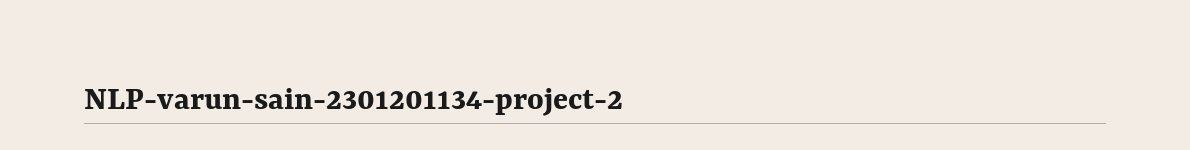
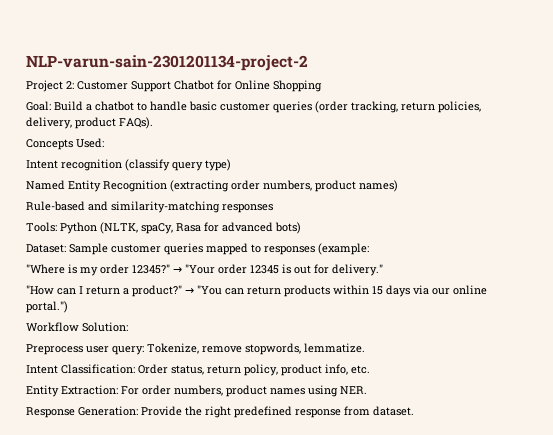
(623, 102) none -> [26,80,322,92] [26,101,481,113] [26,117,153,129] [26,138,104,150] [26,159,231,171] [26,180,398,192] [26,201,273,213] [26,222,301,234] [26,243,369,255] [26,264,383,276] [26,285,487,297] [26,301,68,313] [26,322,128,332] [26,343,365,355] [26,364,370,376] [26,385,367,397] [26,406,414,418] // Project 2: Customer Support Chatbot for Online Shopping // Goal: Build a chatbot to handle basic customer queries (order tracking, return policies, delivery, product FAQs). // Concepts Used: // Intent recognition (classify query type) // Named Entity Recognition (extracting order numbers, product names) // Rule-based and similarity-matching responses // Tools: Python (NLTK, spaCy, Rasa for advanced bots) // Dataset: Sample customer queries mapped to responses (example: // "Where is my order 12345?" → "Your order 12345 is out for delivery." // "How can I return a product?" → "You can return products within 15 days via our online portal.") // Workflow Solution: // Preprocess user query: Tokenize, remove stopwords, lemmatize. // Intent Classification: Order status, return policy, product info, etc. // Entity Extraction: For order numbers, product names using NER. // Response Generation: Provide the right predefined response from dataset.

